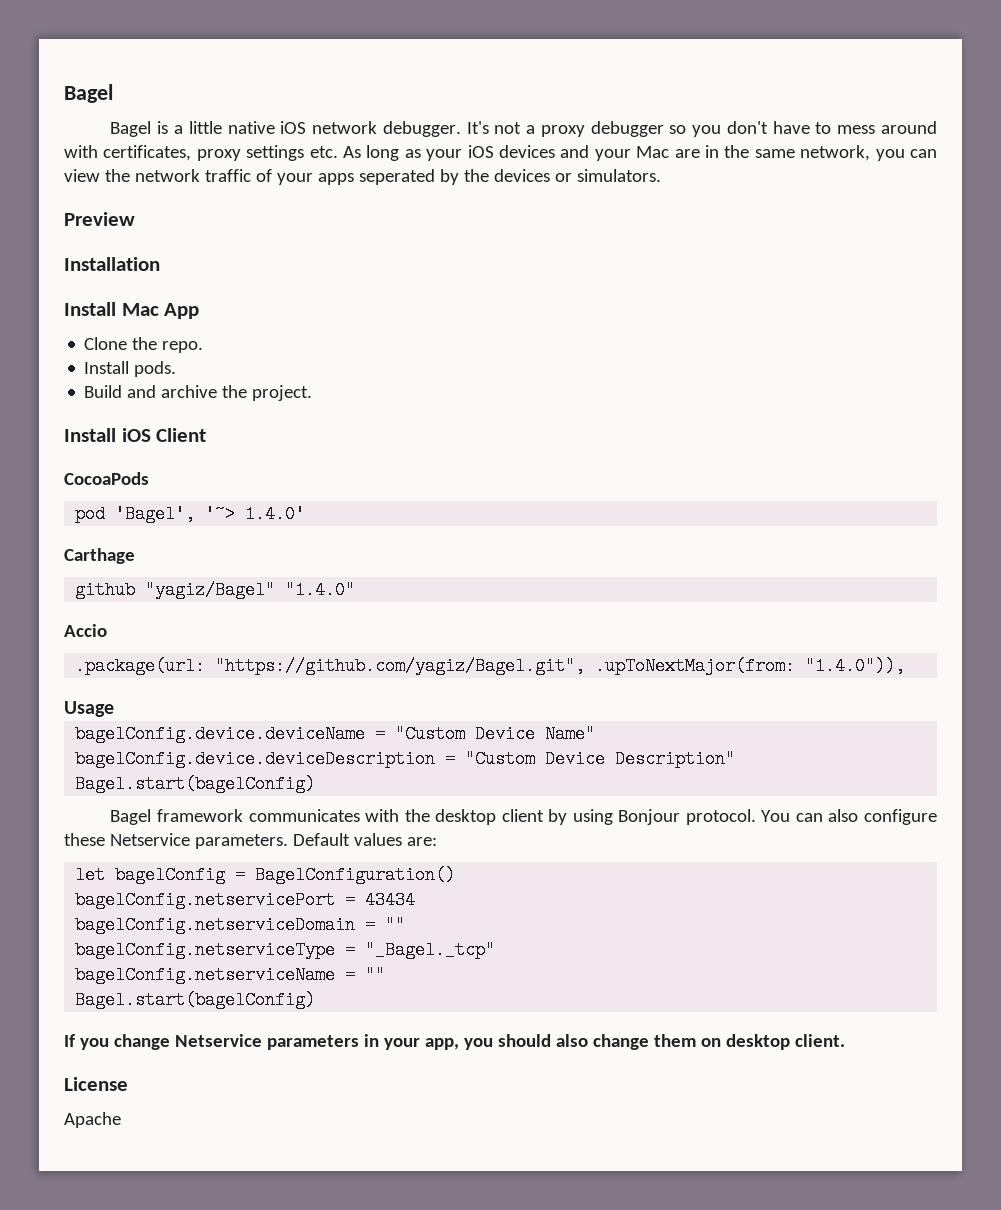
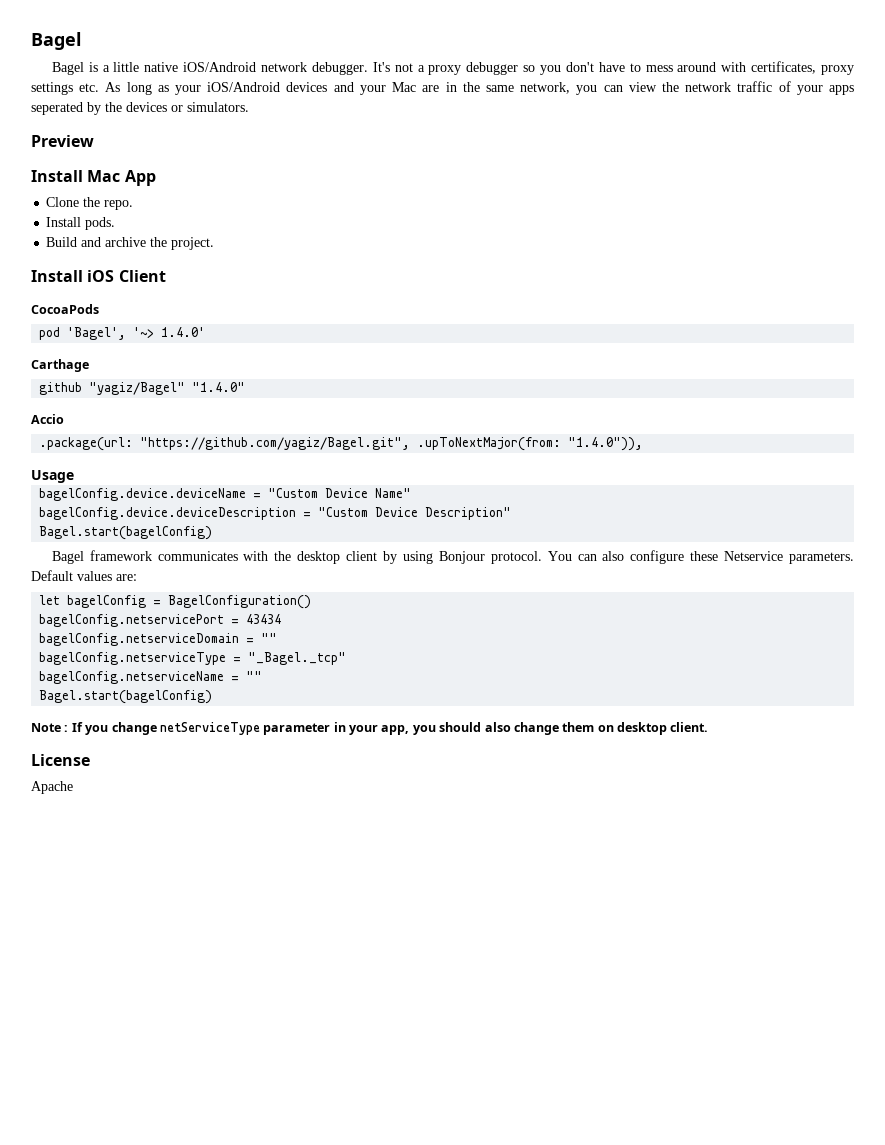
[280,121,307,134] iOS -> [183,62,257,72] iOS/Android
[467,145,494,158] iOS -> [207,82,281,92] iOS/Android
[64,257,160,271] // Installation -> (94, 141) none
(316, 1000) none -> [31,723,69,732] Note :
[174,1034,359,1050] Netservice parameters -> [159,722,331,735] netServiceType parameter

